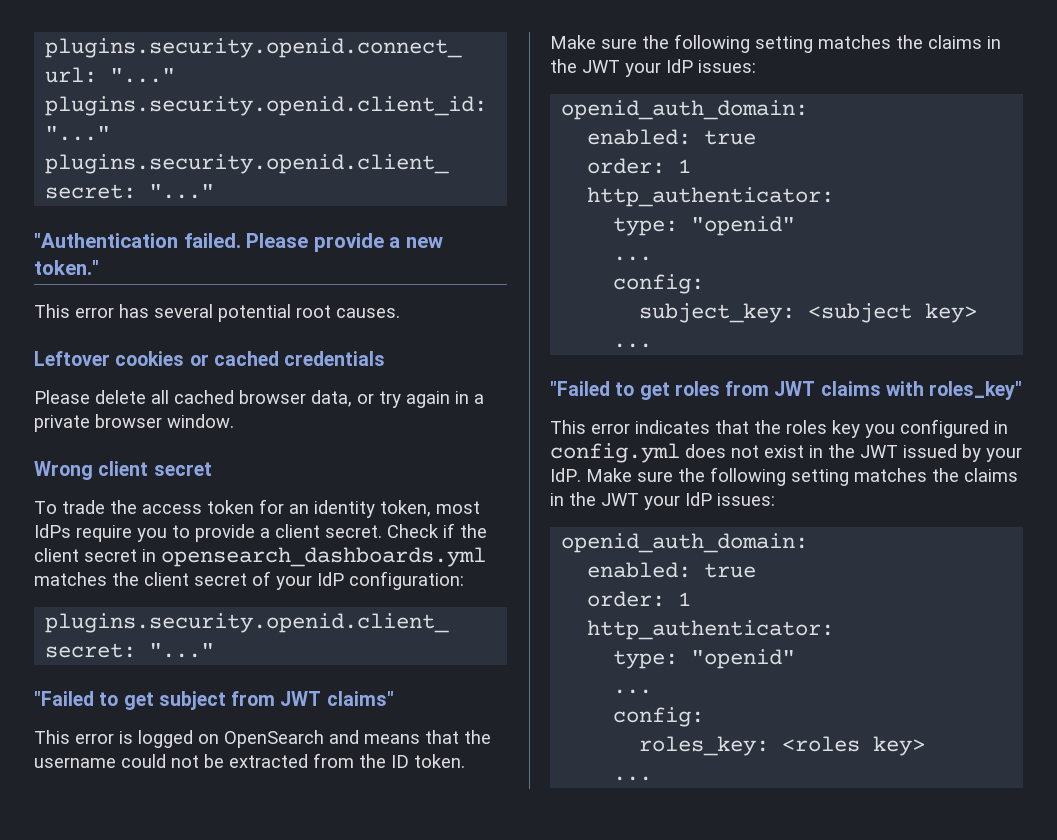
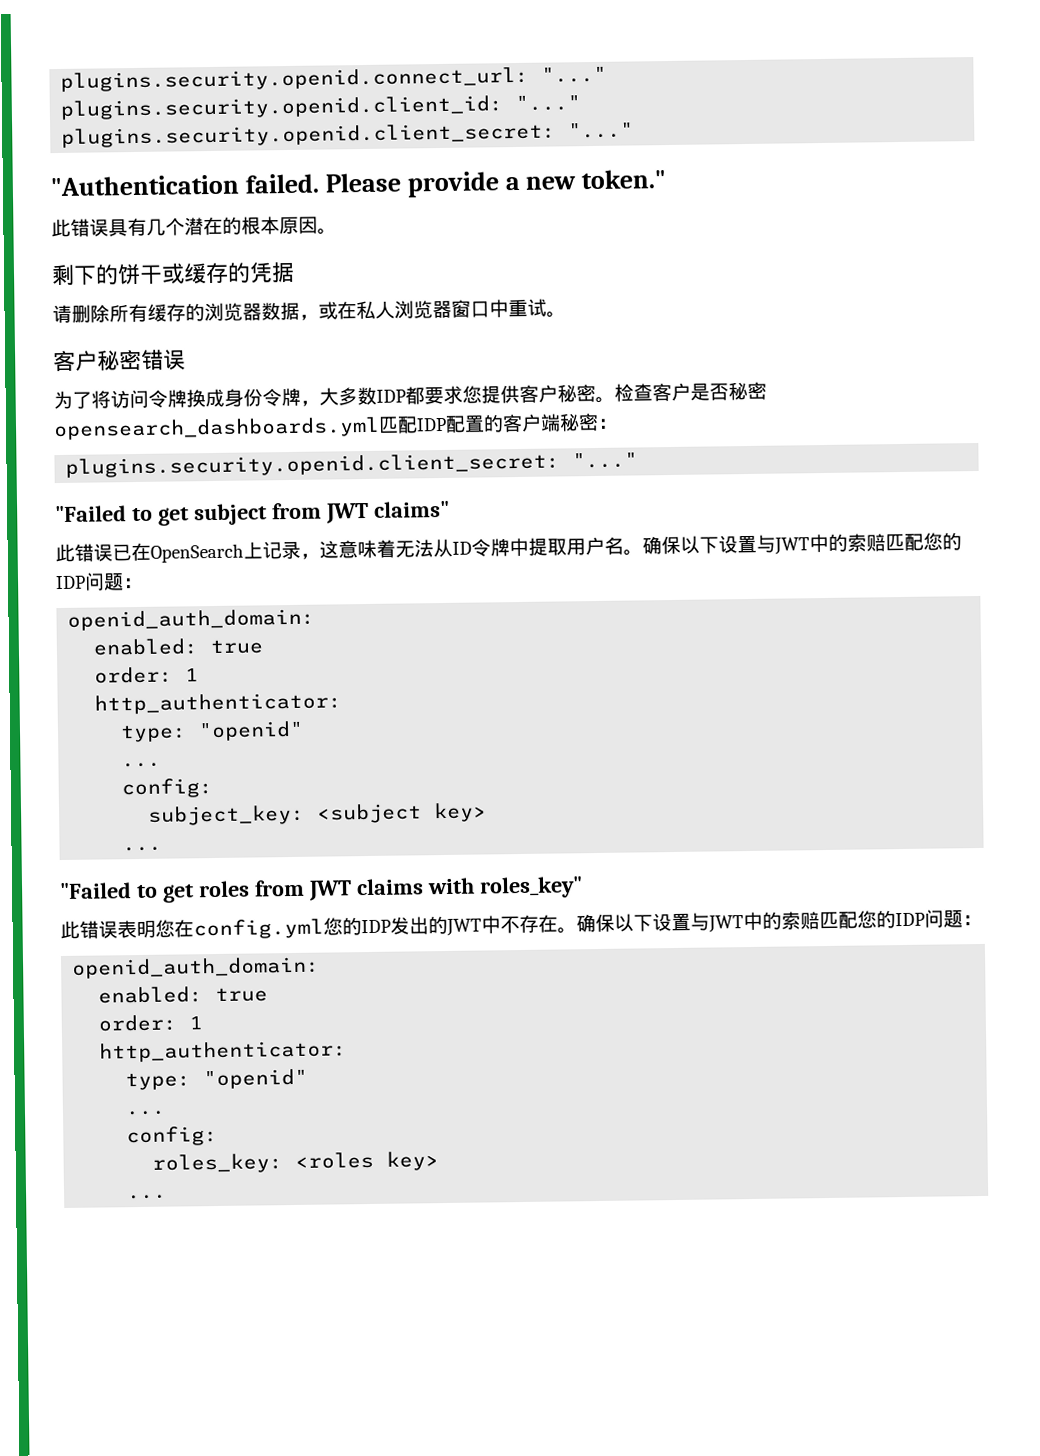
[34,304,400,322] [34,351,386,366] [34,390,484,408] [34,414,234,432] [34,461,212,480] [34,499,480,518] [34,523,487,542] [34,547,486,567] [34,571,464,590] This error has several potential root causes. // Leftover cookies or cached credentials // Please delete all cached browser data, or try again in a private browser window. // Wrong client secret // To trade the access token for an identity token, most IdPs require you to provide a client secret. Check if the client secret in opensearch_dashboards.yml matches the client secret of your IdP configuration: -> [51,216,337,238] [51,261,295,286] [52,298,566,324] [53,349,186,373] [53,381,767,410] [53,412,618,441] 此错误具有几个潜在的根本原因。 // 剩下的饼干或缓存的凭据 // 请删除所有缓存的浏览器数据，或在私人浏览器窗口中重试。 // 客户秘密错误 // 为了将访问令牌换成身份令牌，大多数IDP都要求您提供客户秘密。检查客户是否秘密opensearch_dashboards.yml匹配IDP配置的客户端秘密：
[34,730,491,748] [34,753,465,768] [550,34,1001,53] [550,59,756,77] This error is logged on OpenSearch and means that the username could not be extracted from the ID token. Make sure the following setting matches the claims in the JWT your IdP issues: -> [55,532,962,563] [55,572,143,591] 此错误已在OpenSearch上记录，这意味着无法从ID令牌中提取用户名。确保以下设置与JWT中的索赔匹配您的IDP问题：
[550,419,1008,438] [550,443,1022,463] [550,467,1018,486] [550,492,775,510] This error indicates that the roles key you configured in config.yml does not exist in the JWT issued by your IdP. Make sure the following setting matches the claims in the JWT your IdP issues: -> [60,909,982,940] 此错误表明您在config.yml您的IDP发出的JWT中不存在。确保以下设置与JWT中的索赔匹配您的IDP问题：

